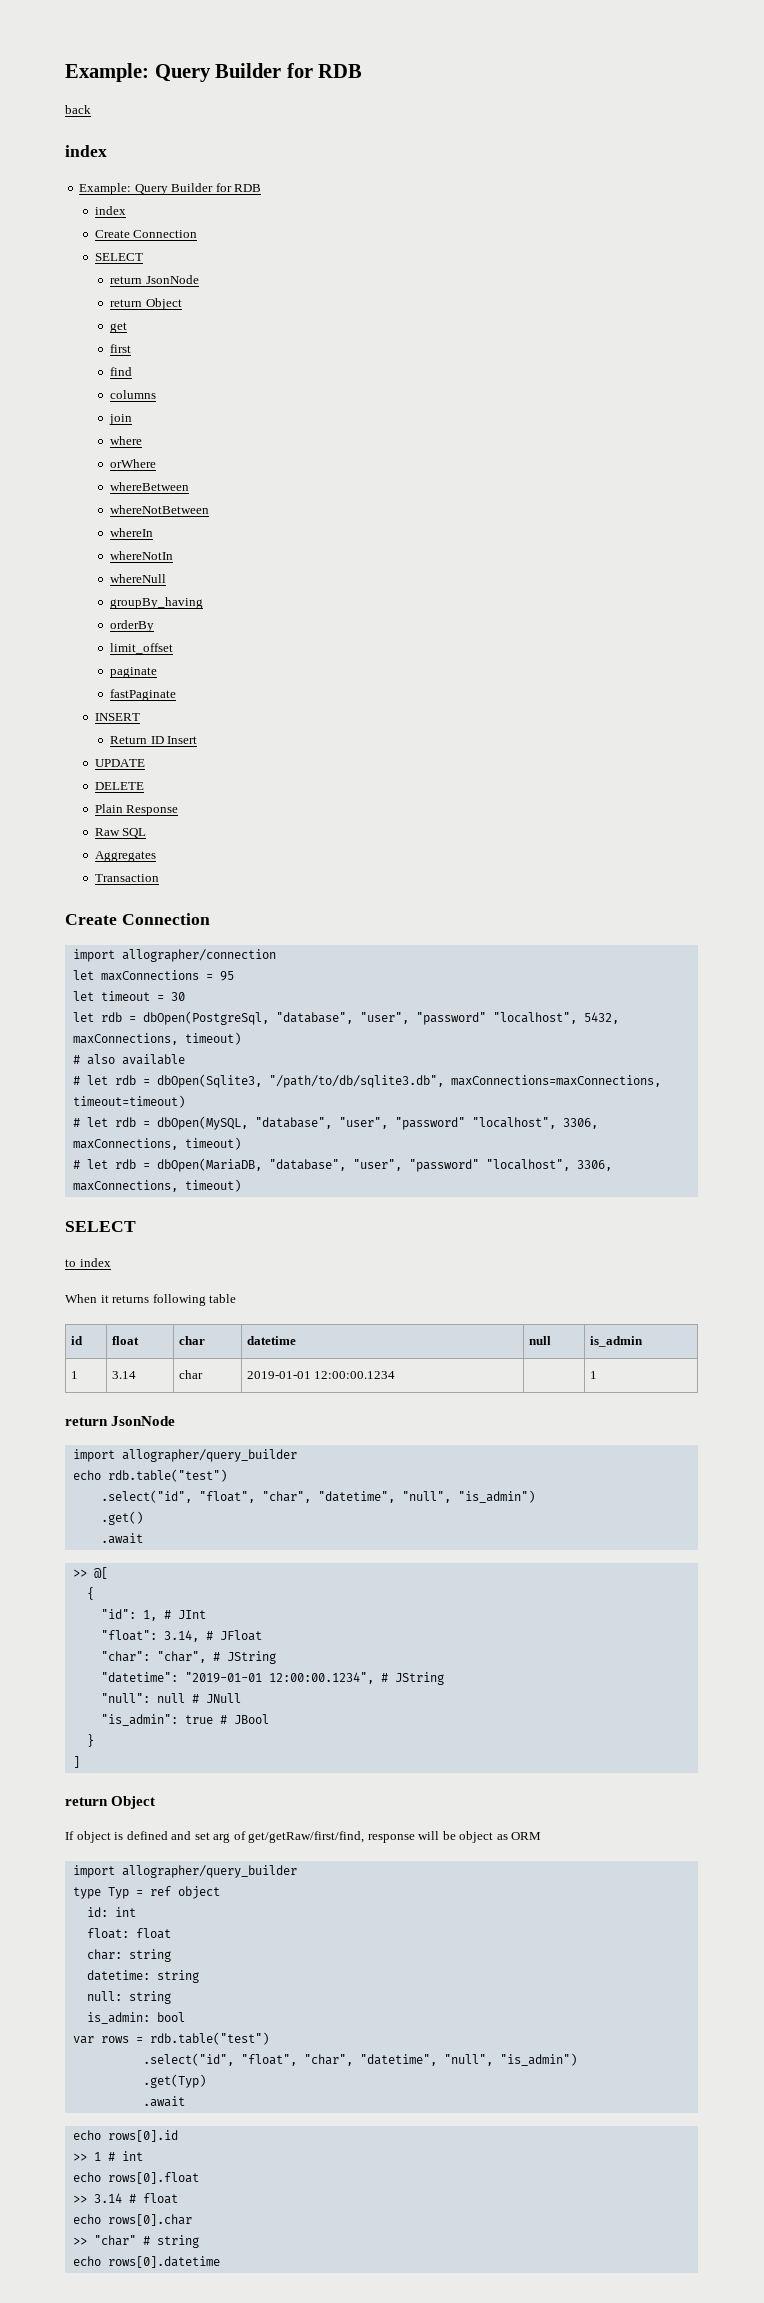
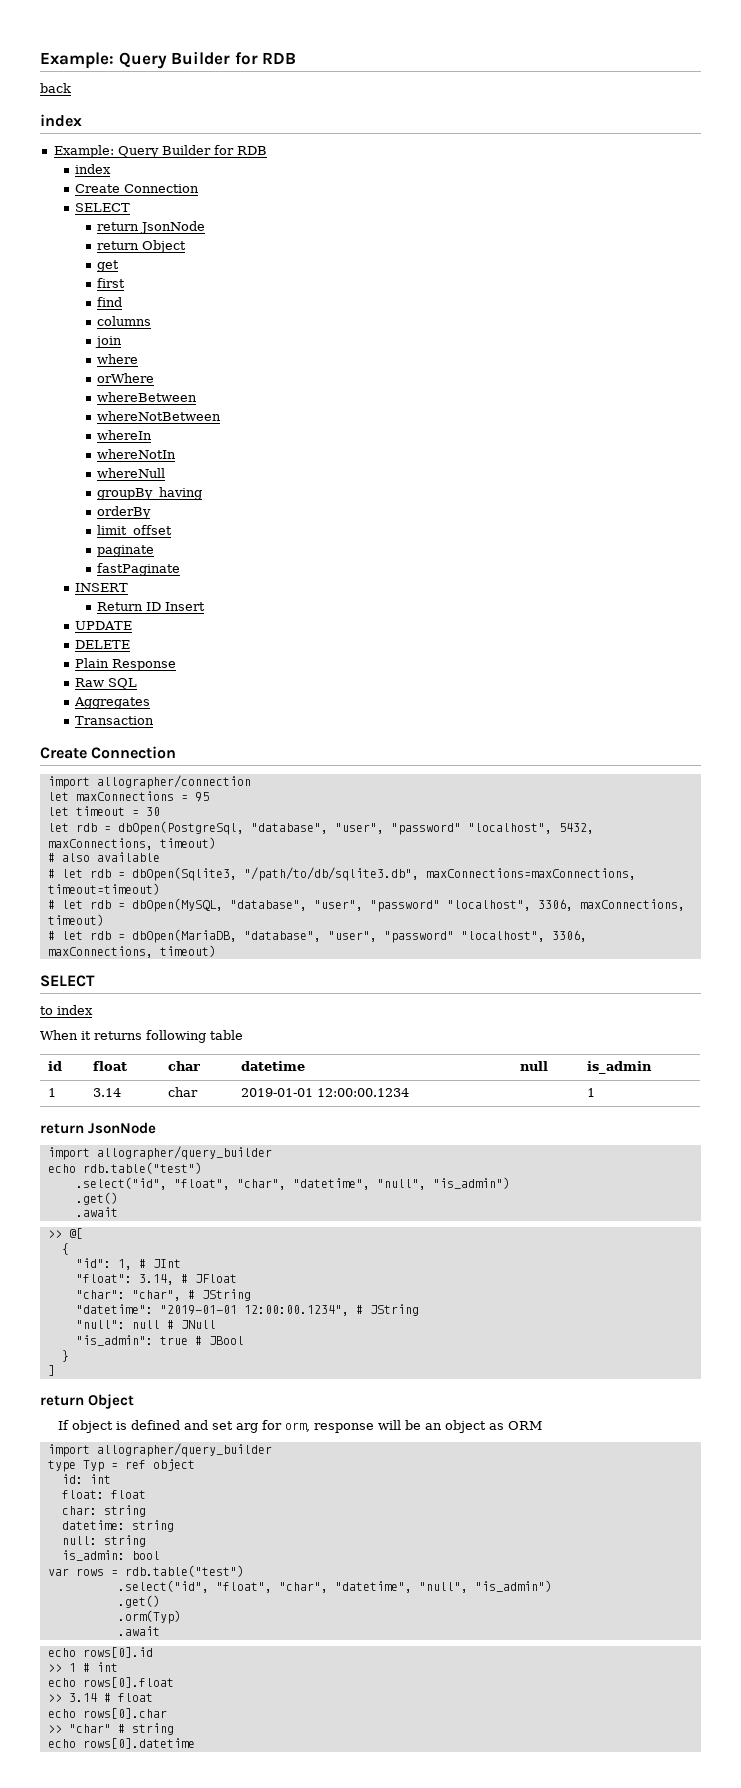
[233,1831,365,1843] of get/getRaw/first/find, -> [262,1420,311,1432] for orm,
(456, 1835) none -> [425,1423,443,1430] an
[142,2074,206,2088] .get(Typ) -> [117,1595,160,1608] [117,1610,181,1624] .get() // .orm(Typ)

